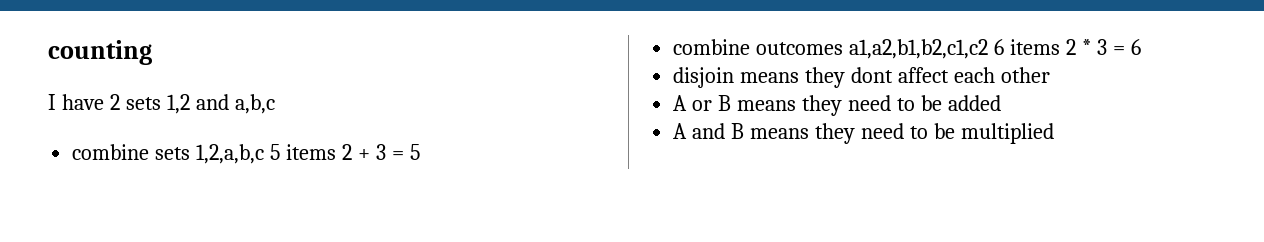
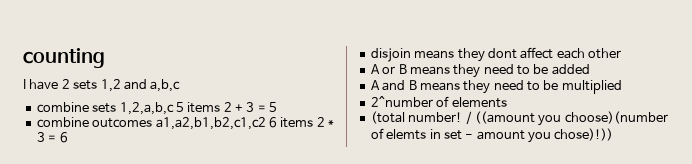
(1054, 133) none -> [370,96,507,108] [370,111,668,126] [370,128,614,143] // 2^number of elements // (total number! / ((amount you choose)(number of elemts in set - amount you chose)!))

